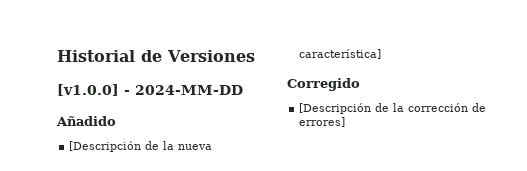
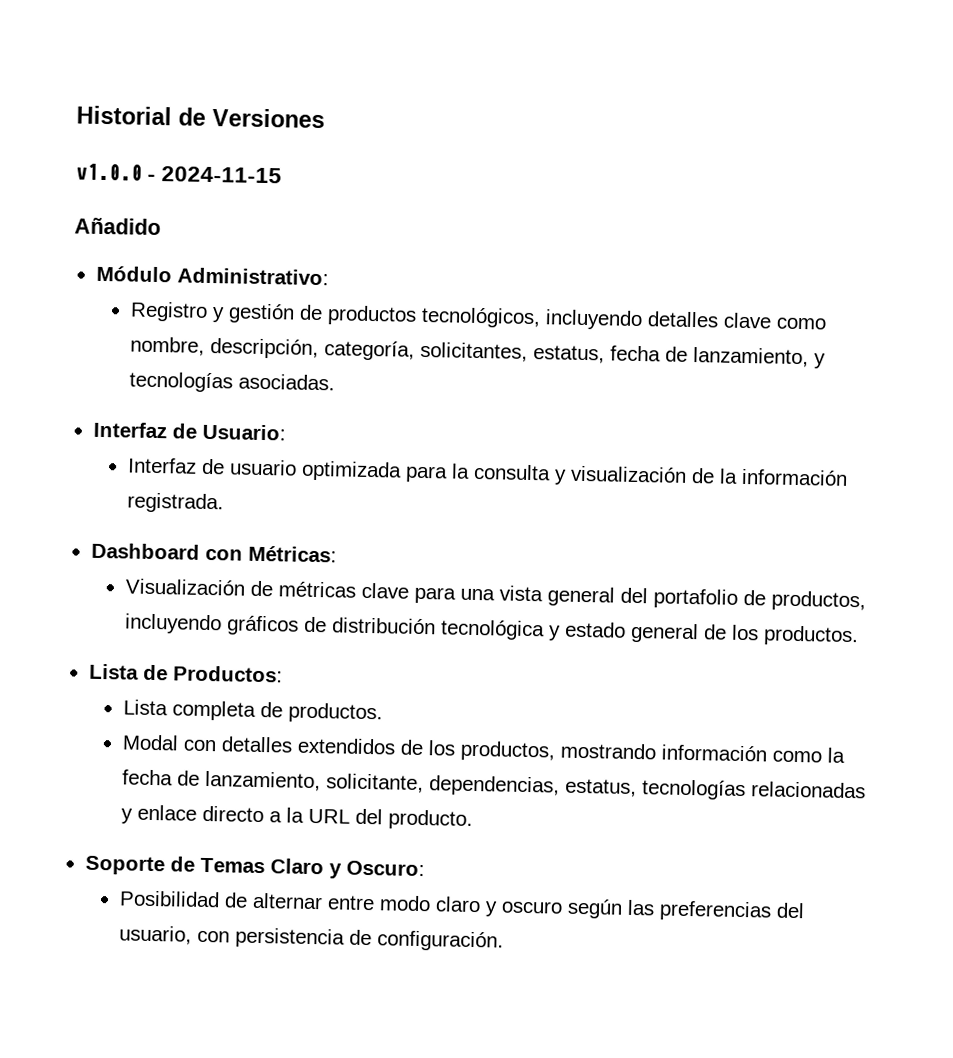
[57,84,243,96] [56,116,116,126] [69,141,213,152] [299,49,382,59] [287,78,360,91] [299,103,487,114] [299,117,346,127] [v1.0.0] - 2024-MM-DD // Añadido // [Descripción de la nueva característica] // Corregido // [Descripción de la corrección de errores] -> [75,163,283,184] [74,217,161,236] [95,265,329,286] [129,301,826,331] [129,336,826,369] [128,371,335,393] [92,421,286,441] [126,457,848,486] [126,492,224,514] [90,542,337,563] [124,578,866,612] [124,613,859,647] [88,663,283,683] [122,699,383,724] [121,734,845,763] [121,769,866,801] [120,804,473,830] [84,855,425,879] [118,890,805,922] [118,925,504,952] v1.0.0 - 2024-11-15 // Añadido // Módulo Administrativo: // Registro y gestión de productos tecnológicos, incluyendo detalles clave como nombre, descripción, categoría, solicitantes, estatus, fecha de lanzamiento, y tecnologías asociadas. // Interfaz de Usuario: // Interfaz de usuario optimizada para la consulta y visualización de la información registrada. // Dashboard con Métricas: // Visualización de métricas clave para una vista general del portafolio de productos, incluyendo gráficos de distribución tecnológica y estado general de los productos. // Lista de Productos: // Lista completa de productos. // Modal con detalles extendidos de los productos, mostrando información como la fecha de lanzamiento, solicitante, dependencias, estatus, tecnologías relacionadas y enlace directo a la URL del producto. // Soporte de Temas Claro y Oscuro: // Posibilidad de alternar entre modo claro y oscuro según las preferencias del usuario, con persistencia de configuración.

